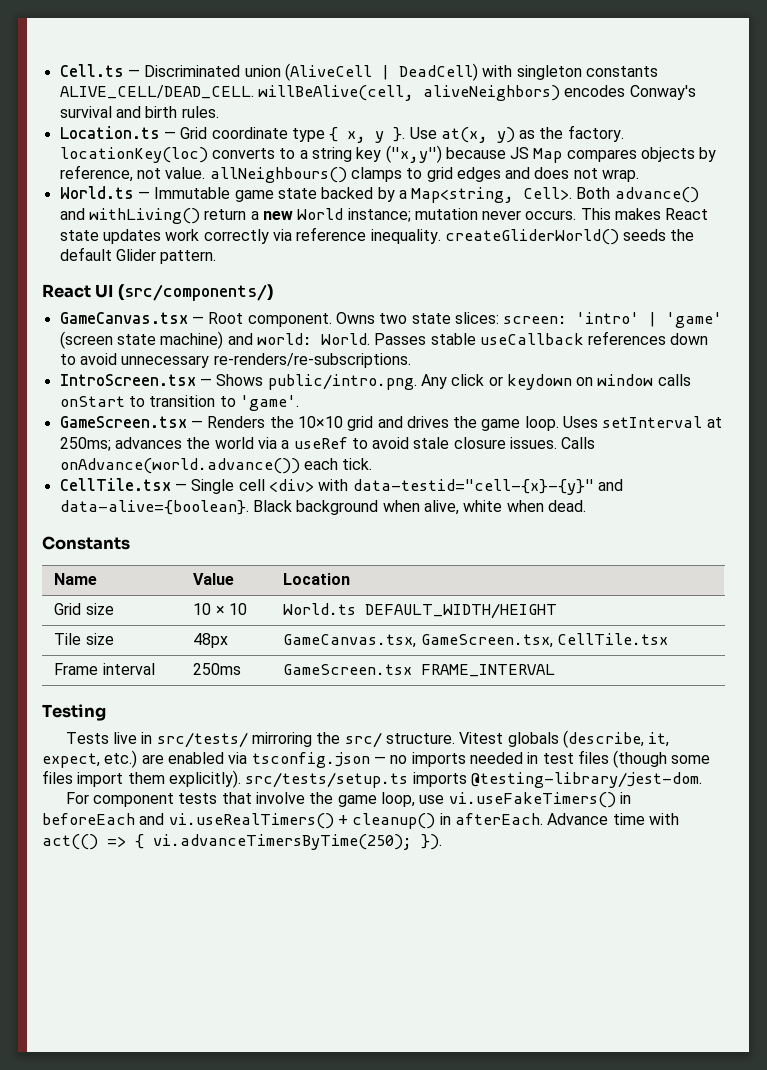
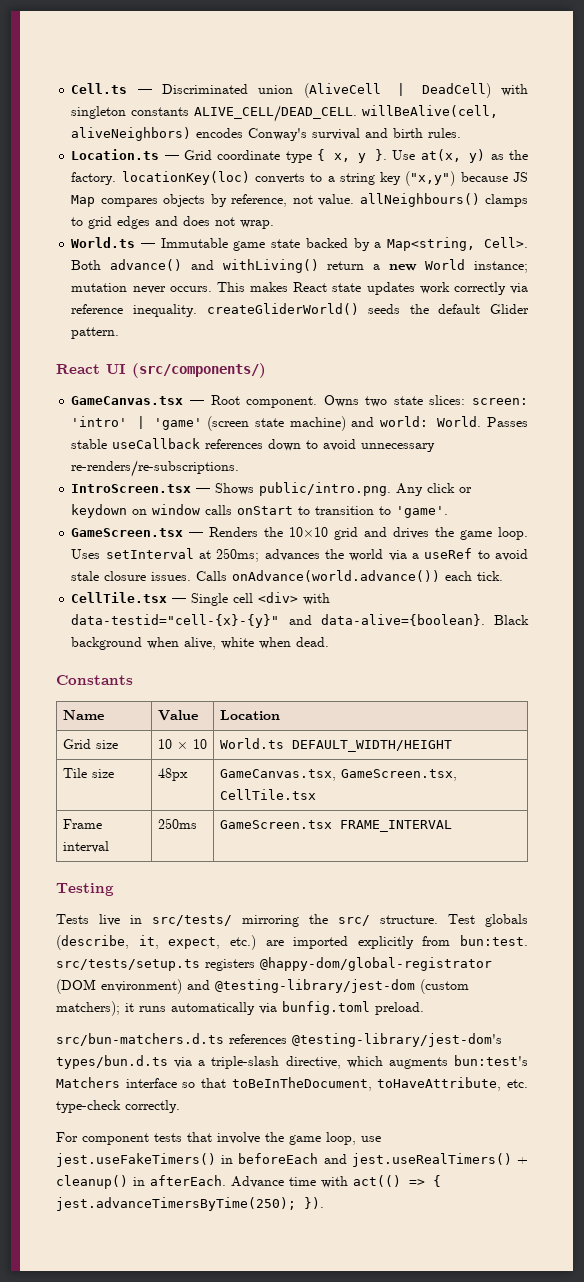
[459,732,504,744] Vitest -> [448,914,475,924] Test
[167,750,711,768] [42,770,702,788] enabled via tsconfig.json — no imports needed in test files (though some files import them explicitly). src/tests/setup.ts imports @testing-library/jest-dom. -> [293,935,528,949] [56,957,492,971] [56,979,469,994] [56,1001,424,1016] [56,1033,502,1047] [56,1055,528,1069] [56,1077,528,1091] [56,1100,180,1113] imported explicitly from bun:test. src/tests/setup.ts registers @happy-dom/global-registrator (DOM environment) and @testing-library/jest-dom (custom matchers); it runs automatically via bunfig.toml preload. // src/bun-matchers.d.ts references @testing-library/jest-dom's types/bun.d.ts via a triple-slash directive, which augments bun:test's Matchers interface so that toBeInTheDocument, toHaveAttribute, etc. type-check correctly.
[448,792,616,808] vi.useFakeTimers() -> [56,1153,216,1167] jest.useFakeTimers()
[168,813,334,829] vi.useRealTimers() -> [351,1153,512,1167] jest.useRealTimers()
[153,834,412,850] vi.advanceTimersByTime(250); -> [56,1197,296,1211] jest.advanceTimersByTime(250);

